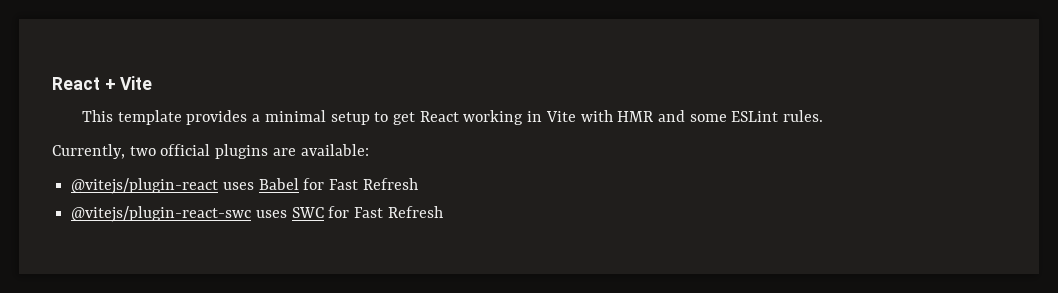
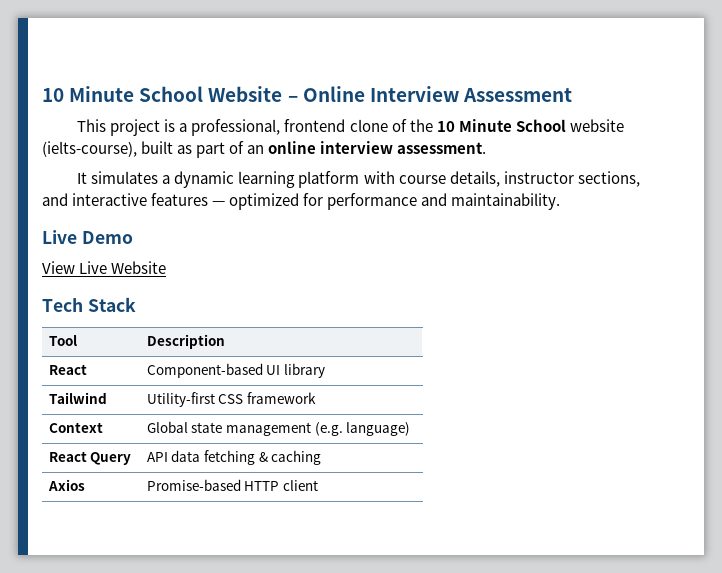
[52,76,153,90] [81,110,824,125] [52,144,369,159] [71,178,418,194] [71,206,443,222] React + Vite // This template provides a minimal setup to get React working in Vite with HMR and some ESLint rules. // Currently, two official plugins are available: // @vitejs/plugin-react uses Babel for Fast Refresh // @vitejs/plugin-react-swc uses SWC for Fast Refresh -> [42,86,572,102] [77,119,624,136] [42,141,487,158] [77,171,640,188] [42,193,561,210] [42,230,133,244] [42,261,167,274] [42,297,136,312] [48,335,77,346] [146,334,225,349] [48,364,87,375] [146,363,326,378] [48,392,107,404] [146,392,317,407] [48,422,103,433] [146,421,411,436] [48,451,132,465] [146,450,322,465] [47,479,85,491] [146,479,319,491] 10 Minute School Website – Online Interview Assessment // This project is a professional, frontend clone of the 10 Minute School website (ielts-course), built as part of an online interview assessment. // It simulates a dynamic learning platform with course details, instructor sections, and interactive features — optimized for performance and maintainability. // Live Demo // View Live Website // Tech Stack // Tool | Description // React | Component-based UI library // Tailwind | Utility-first CSS framework // Context | Global state management (e.g. language) // React Query | API data fetching & caching // Axios | Promise-based HTTP client

